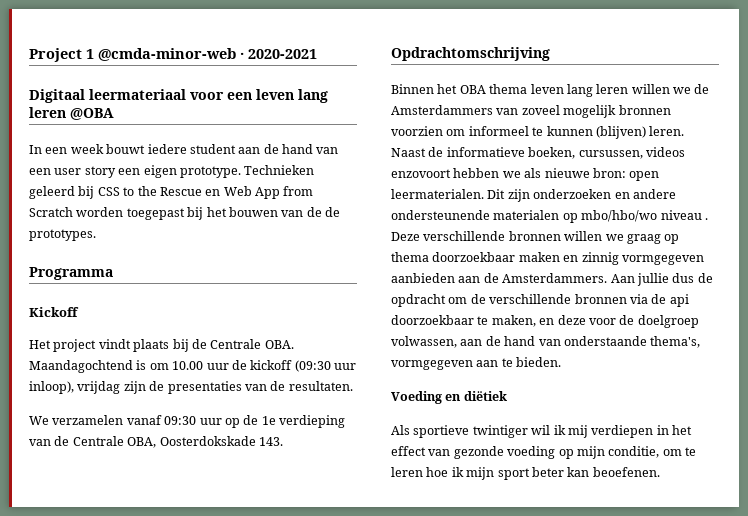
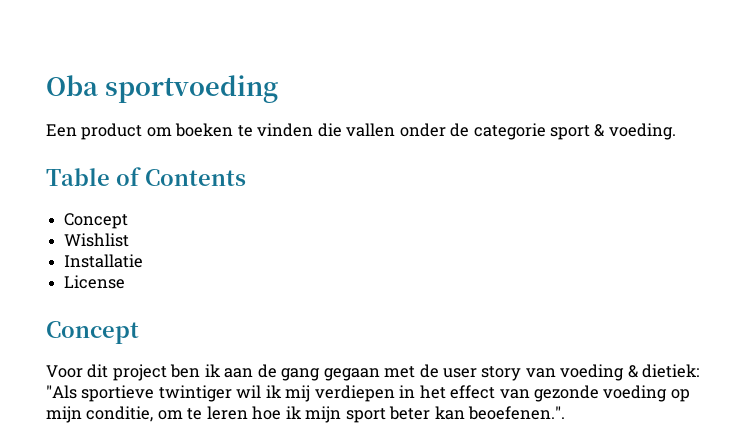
[29,48,317,62] [29,89,328,103] [29,107,114,120] [29,144,339,154] [29,165,315,178] [29,186,314,199] [29,207,340,220] [29,229,96,241] [29,267,113,280] [29,307,79,317] [29,339,294,352] [29,360,356,373] [29,381,353,394] [29,415,345,428] [29,436,283,448] [391,47,550,61] [391,84,710,97] [391,105,671,118] [391,126,685,139] [391,147,685,159] [391,168,660,181] [391,189,676,202] [391,210,708,223] [391,231,680,244] [391,252,704,265] [391,273,713,286] [391,294,689,307] [391,315,699,328] [391,336,701,348] [391,357,562,370] [391,391,507,404] [391,425,410,435] Project 1 @cmda-minor-web · 2020-2021 // Digitaal leermateriaal voor een leven lang leren @OBA // In een week bouwt iedere student aan de hand van een user story een eigen prototype. Technieken geleerd bij CSS to the Rescue en Web App from Scratch worden toegepast bij het bouwen van de de prototypes. // Programma // Kickoff // Het project vindt plaats bij de Centrale OBA. Maandagochtend is om 10.00 uur de kickoff (09:30 uur inloop), vrijdag zijn de presentaties van de resultaten. // We verzamelen vanaf 09:30 uur op de 1e verdieping van de Centrale OBA, Oosterdokskade 143. // Opdrachtomschrijving // Binnen het OBA thema leven lang leren willen we de Amsterdammers van zoveel mogelijk bronnen voorzien om informeel te kunnen (blijven) leren. Naast de informatieve boeken, cursussen, videos enzovoort hebben we als nieuwe bron: open leermaterialen. Dit zijn onderzoeken en andere ondersteunende materialen op mbo/hbo/wo niveau . Deze verschillende bronnen willen we graag op thema doorzoekbaar maken en zinnig vormgegeven aanbieden aan de Amsterdammers. Aan jullie dus de opdracht om de verschillende bronnen via de api doorzoekbaar te maken, en deze voor de doelgroep volwassen, aan de hand van onderstaande thema's, vormgegeven aan te bieden. // Voeding en diëtiek // Als -> [46,75,278,103] [46,123,676,140] [46,167,246,186] [64,213,129,229] [64,233,130,247] [64,254,144,268] [64,275,126,289] [46,321,139,344] [46,364,700,381] [46,385,77,399] Oba sportvoeding // Een product om boeken te vinden die vallen onder de categorie sport & voeding. // Table of Contents // Concept // Wishlist // Installatie // License // Concept // Voor dit project ben ik aan de gang gegaan met de user story van voeding & dietiek: "Als
[592,467,660,477] beoefenen. -> [468,406,566,420] beoefenen.".

